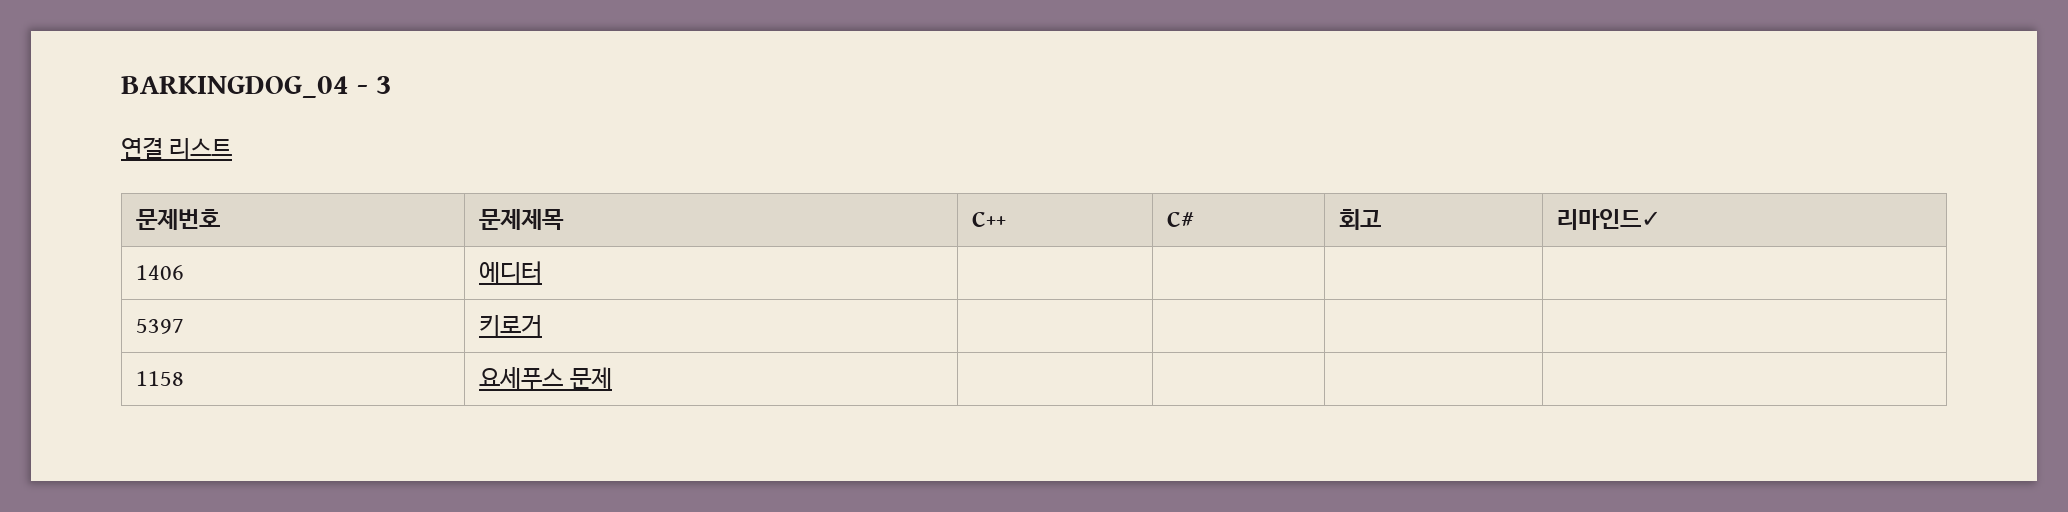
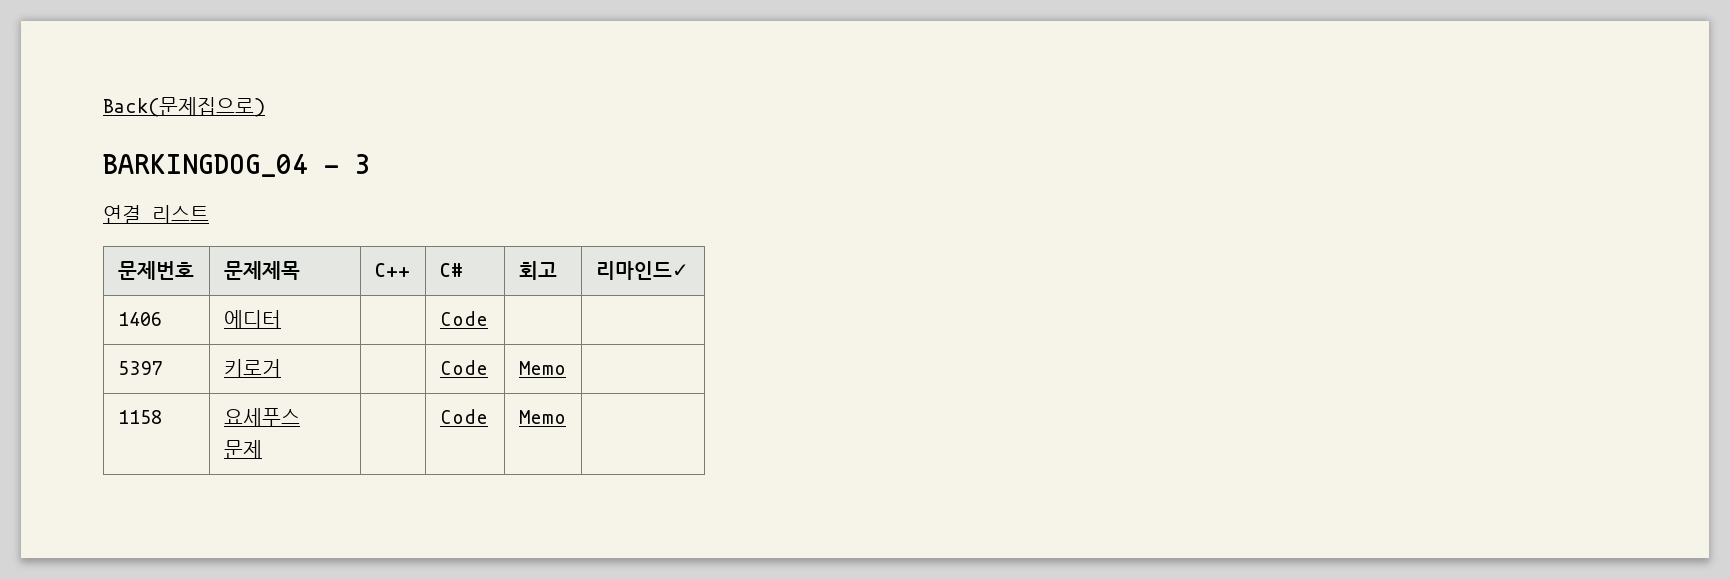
(121, 87) none -> [103,97,265,117] Back(문제집으로) //
(543, 272) none -> [439,311,488,326] Code
(543, 325) | -> [439,360,488,375] [518,361,566,375] Code | Memo
(612, 378) | -> [439,409,488,424] [518,410,566,424] Code | Memo

